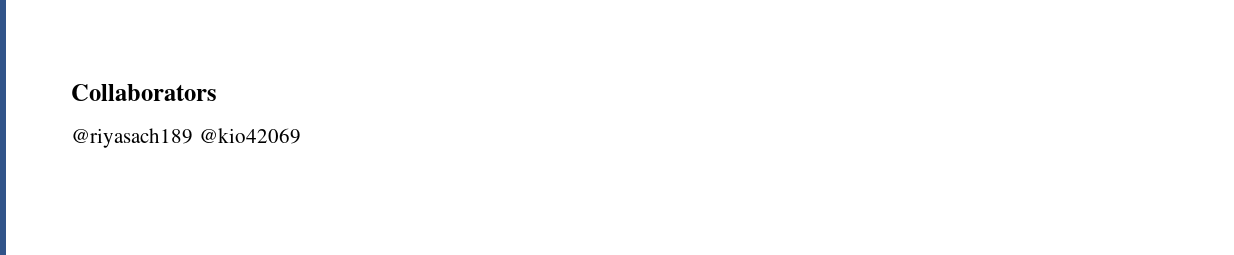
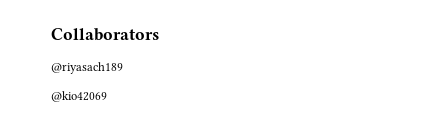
(193, 138) none -> (123, 68) //

